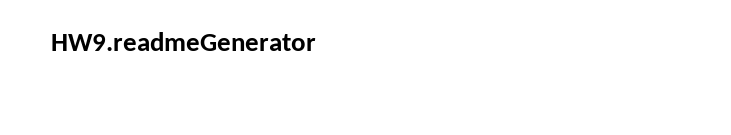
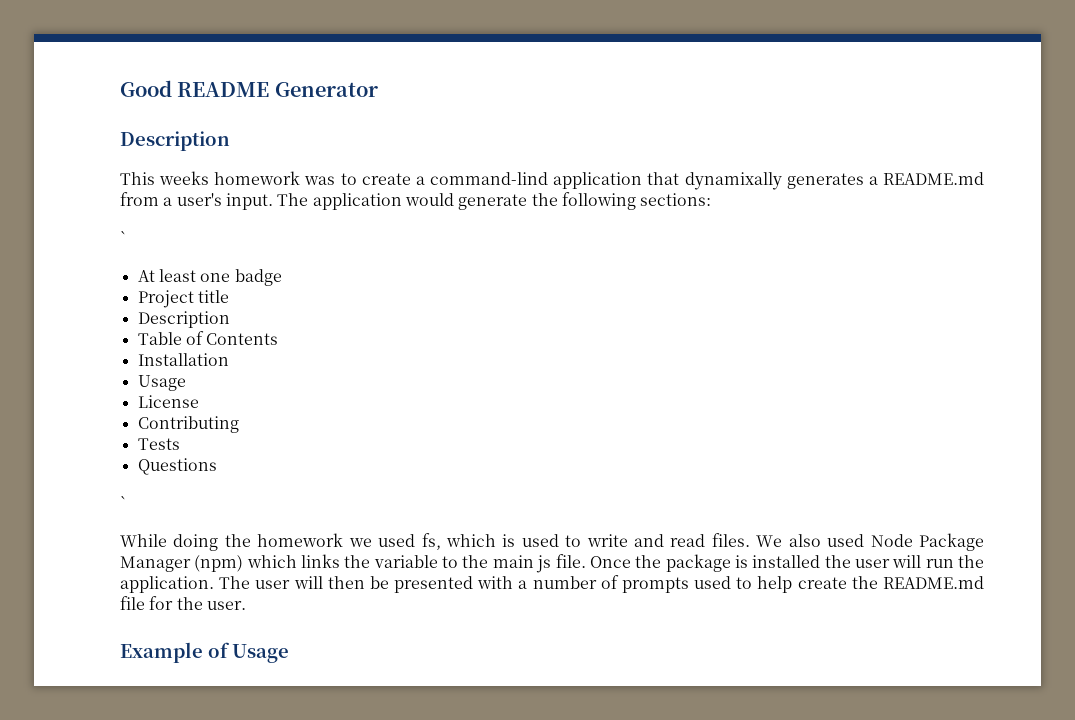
[51,32,316,51] HW9.readmeGenerator -> [120,80,378,97] [120,131,230,151] [120,171,985,190] [120,192,712,210] [120,231,127,244] [137,269,282,286] [137,290,229,308] [137,311,230,328] [137,331,279,345] [137,353,229,366] [137,375,186,391] [137,395,199,408] [137,416,239,433] [137,438,180,450] [137,458,217,475] [120,496,127,509] [120,533,985,551] [120,554,985,573] [120,575,984,593] [120,596,246,610] [120,642,289,663] Good README Generator // Description // This weeks homework was to create a command-lind application that dynamixally generates a README.md from a user's input. The application would generate the following sections: // ` // At least one badge // Project title // Description // Table of Contents // Installation // Usage // License // Contributing // Tests // Questions // ` // While doing the homework we used fs, which is used to write and read files. We also used Node Package Manager (npm) which links the variable to the main js file. Once the package is installed the user will run the application. The user will then be presented with a number of prompts used to help create the README.md file for the user. // Example of Usage

